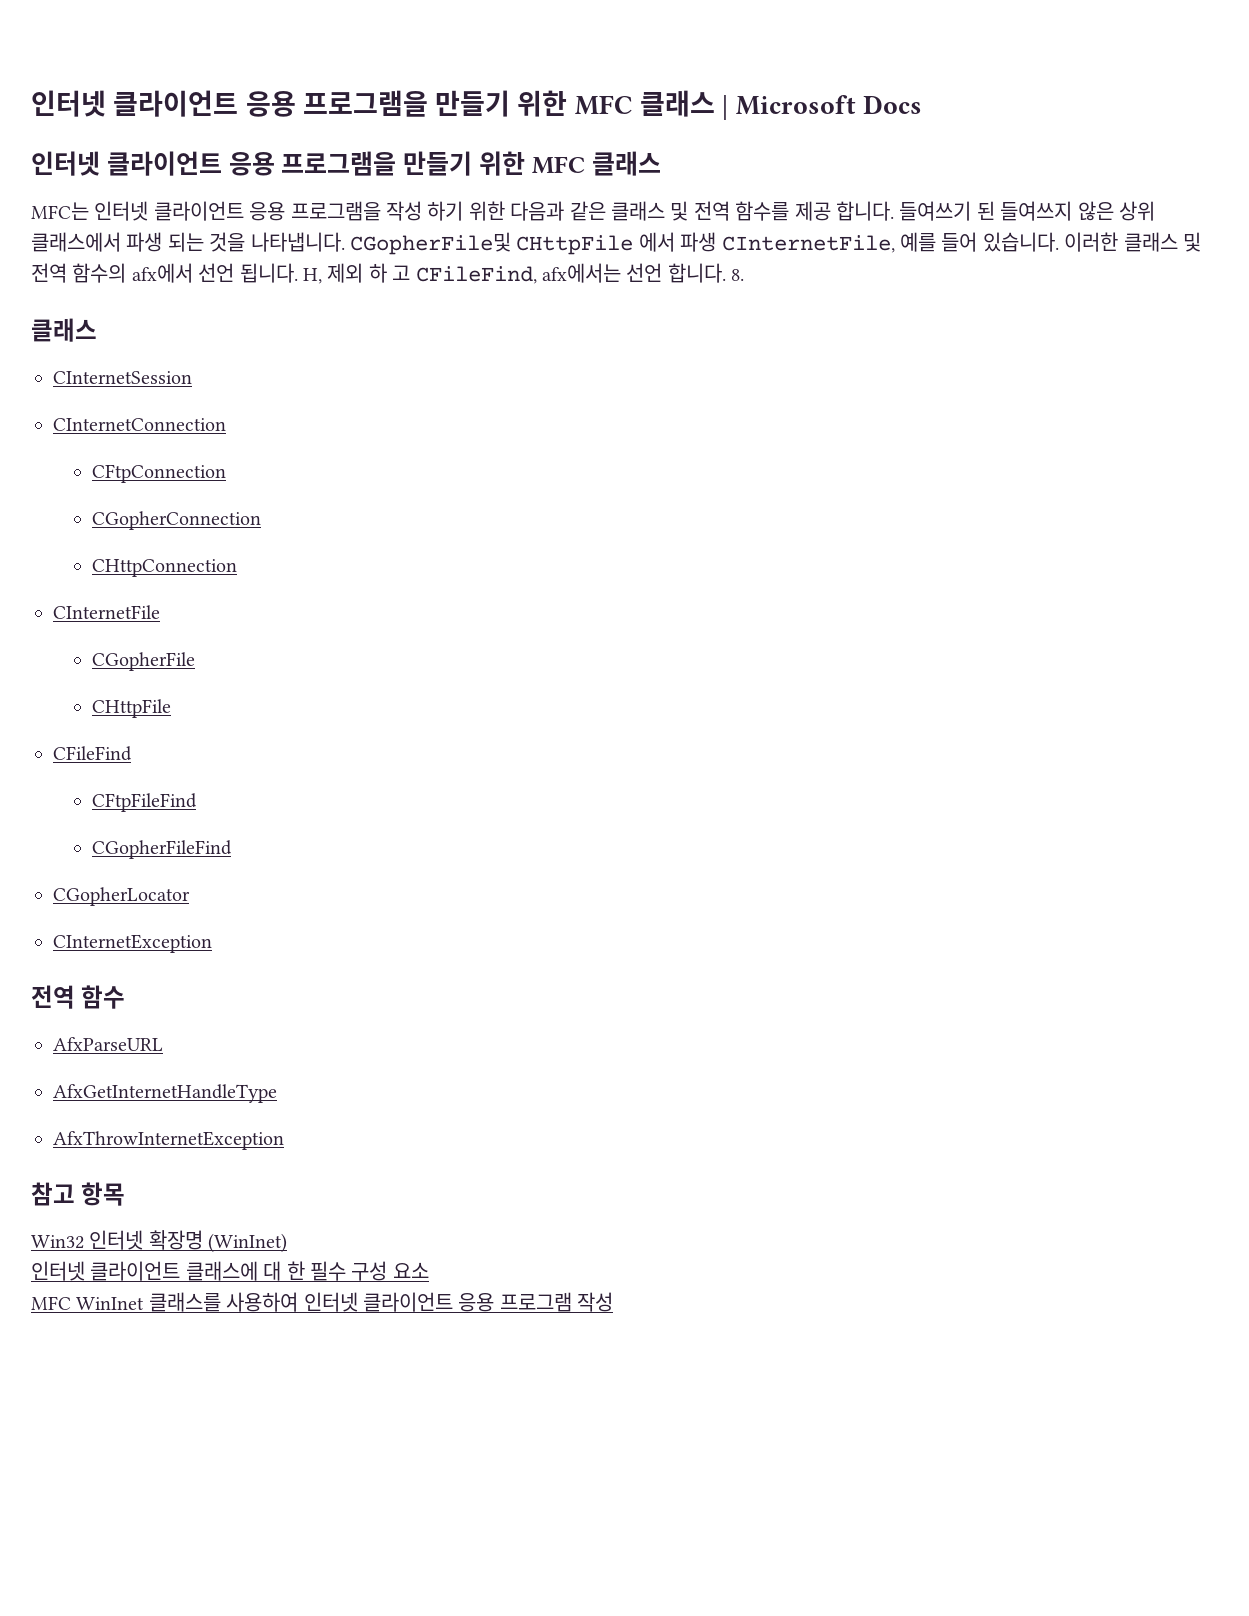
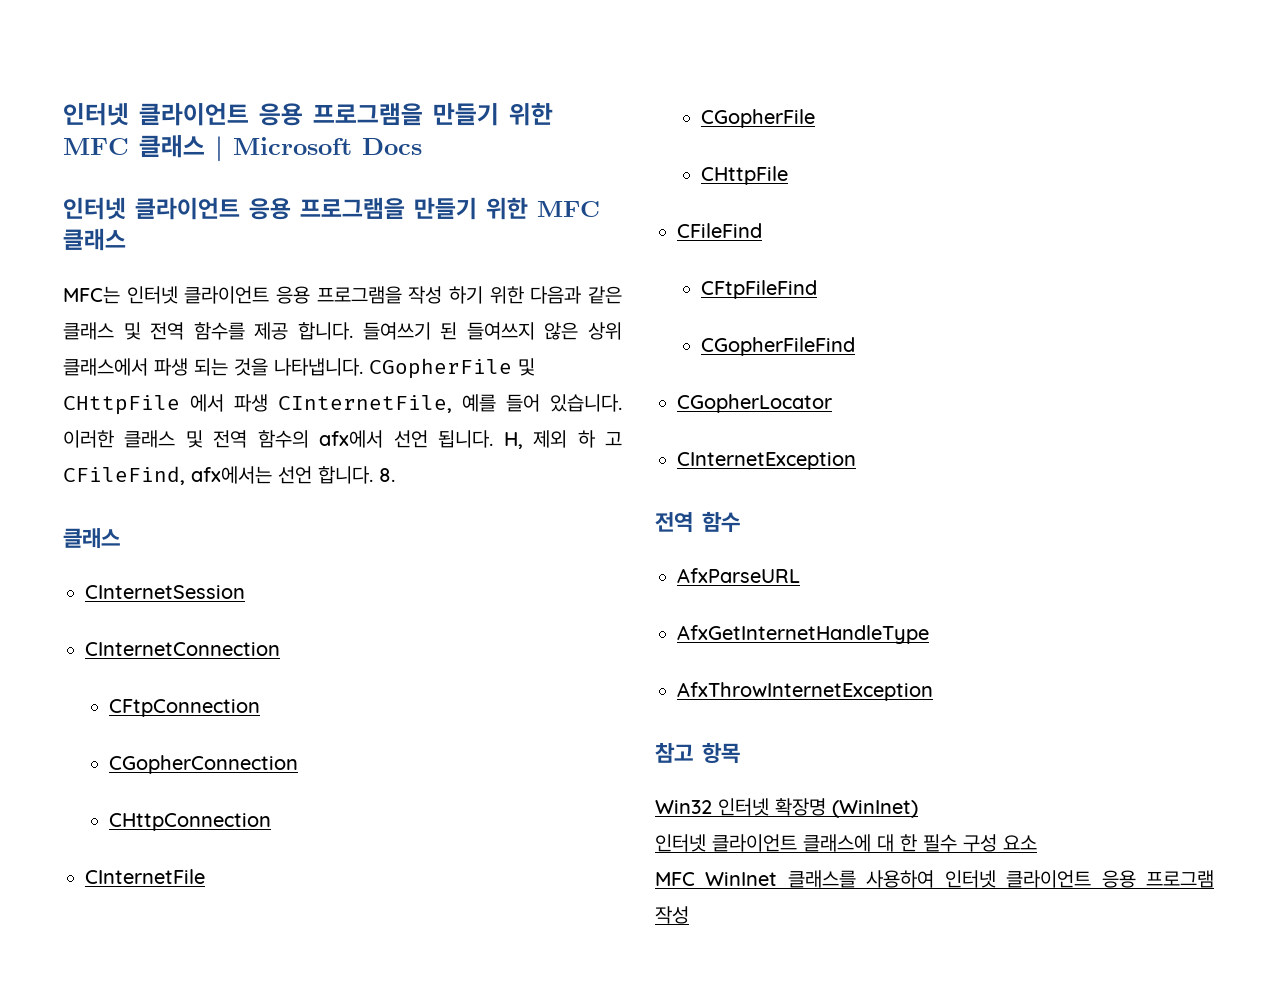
[350,232,511,255] CGopherFile및 -> [369,358,535,379] CGopherFile 및

